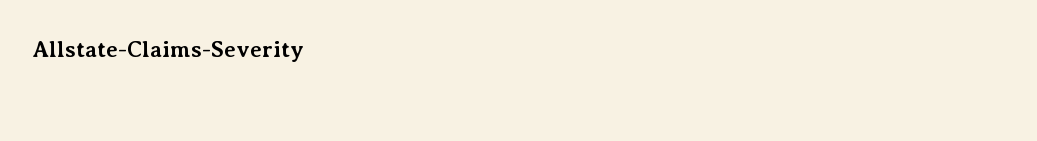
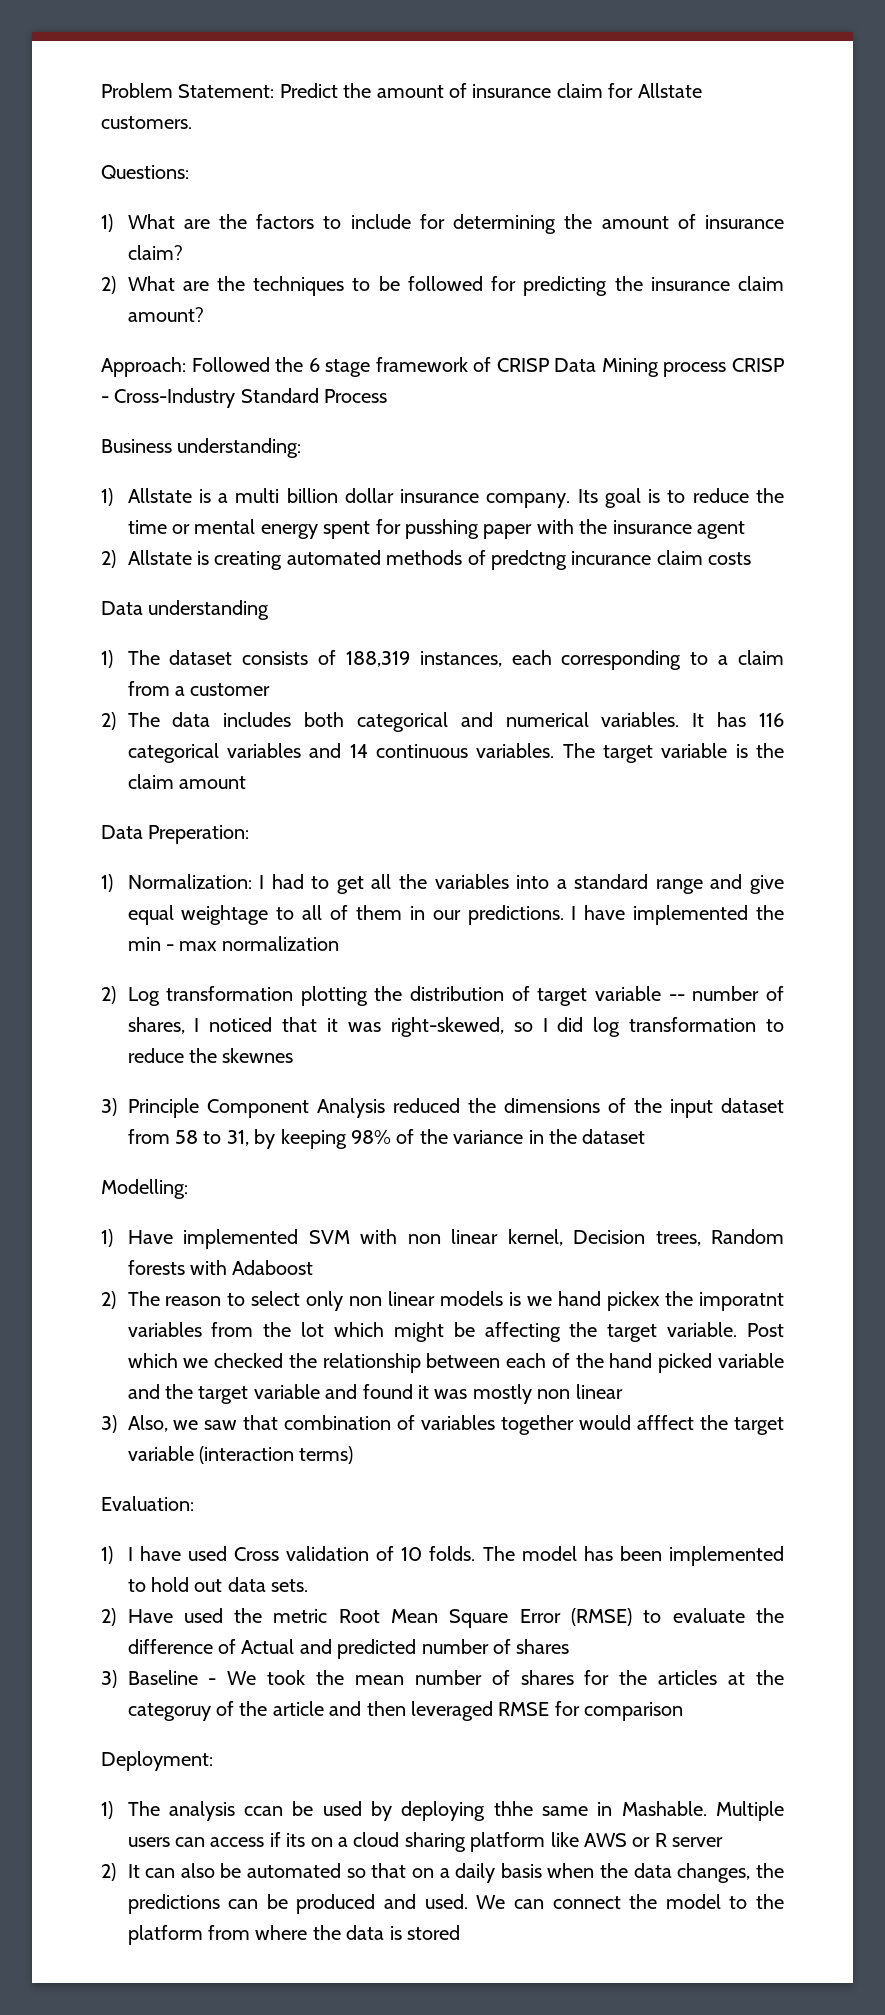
[32,41,304,62] Allstate-Claims-Severity -> [101,83,702,98] [101,116,192,129] [101,165,189,179] [101,214,785,234] [127,245,183,260] [101,276,785,296] [127,307,204,322] [101,357,784,377] [101,388,388,408] [101,438,302,458] [101,488,784,508] [127,519,745,539] [101,550,752,570] [101,600,270,620] [101,650,784,670] [127,681,271,696] [101,712,784,732] [127,743,784,763] [127,774,246,789] [101,825,250,844] [101,874,785,894] [127,905,785,925] [127,936,339,951] [101,986,785,1006] [127,1017,784,1037] [127,1048,294,1063] [101,1098,784,1118] [127,1129,646,1149] [101,1179,188,1199] [101,1229,784,1249] [127,1260,314,1275] [101,1291,784,1311] [127,1322,785,1342] [127,1353,784,1373] [127,1384,623,1404] [101,1415,785,1435] [127,1446,354,1464] [101,1496,194,1511] [101,1546,785,1566] [127,1577,309,1592] [101,1608,784,1628] [127,1639,570,1659] [101,1670,785,1688] [127,1701,684,1721] [101,1751,213,1771] [101,1801,784,1821] [127,1832,724,1852] [101,1863,784,1883] [127,1894,784,1914] [127,1925,460,1945] Problem Statement: Predict the amount of insurance claim for Allstate customers. // Questions: // 1) What are the factors to include for determining the amount of insurance claim? // 2) What are the techniques to be followed for predicting the insurance claim amount? // Approach: Followed the 6 stage framework of CRISP Data Mining process CRISP - Cross-Industry Standard Process // Business understanding: // 1) Allstate is a multi billion dollar insurance company. Its goal is to reduce the time or mental energy spent for pusshing paper with the insurance agent // 2) Allstate is creating automated methods of predctng incurance claim costs // Data understanding // 1) The dataset consists of 188,319 instances, each corresponding to a claim from a customer // 2) The data includes both categorical and numerical variables. It has 116 categorical variables and 14 continuous variables. The target variable is the claim amount // Data Preperation: // 1) Normalization: I had to get all the variables into a standard range and give equal weightage to all of them in our predictions. I have implemented the min - max normalization // 2) Log transformation plotting the distribution of target variable -- number of shares, I noticed that it was right-skewed, so I did log transformation to reduce the skewnes // 3) Principle Component Analysis reduced the dimensions of the input dataset from 58 to 31, by keeping 98% of the variance in the dataset // Modelling: // 1) Have implemented SVM with non linear kernel, Decision trees, Random forests with Adaboost // 2) The reason to select only non linear models is we hand pickex the imporatnt variables from the lot which might be affecting the target variable. Post which we checked the relationship between each of the hand picked variable and the target variable and found it was mostly non linear // 3) Also, we saw that combination of variables together would afffect the target variable (interaction terms) // Evaluation: // 1) I have used Cross validation of 10 folds. The model has been implemented to hold out data sets. // 2) Have used the metric Root Mean Square Error (RMSE) to evaluate the difference of Actual and predicted number of shares // 3) Baseline - We took the mean number of shares for the articles at the categoruy of the article and then leveraged RMSE for comparison // Deployment: // 1) The analysis ccan be used by deploying thhe same in Mashable. Multiple users can access if its on a cloud sharing platform like AWS or R server // 2) It can also be automated so that on a daily basis when the data changes, the predictions can be produced and used. We can connect the model to the platform from where the data is stored

